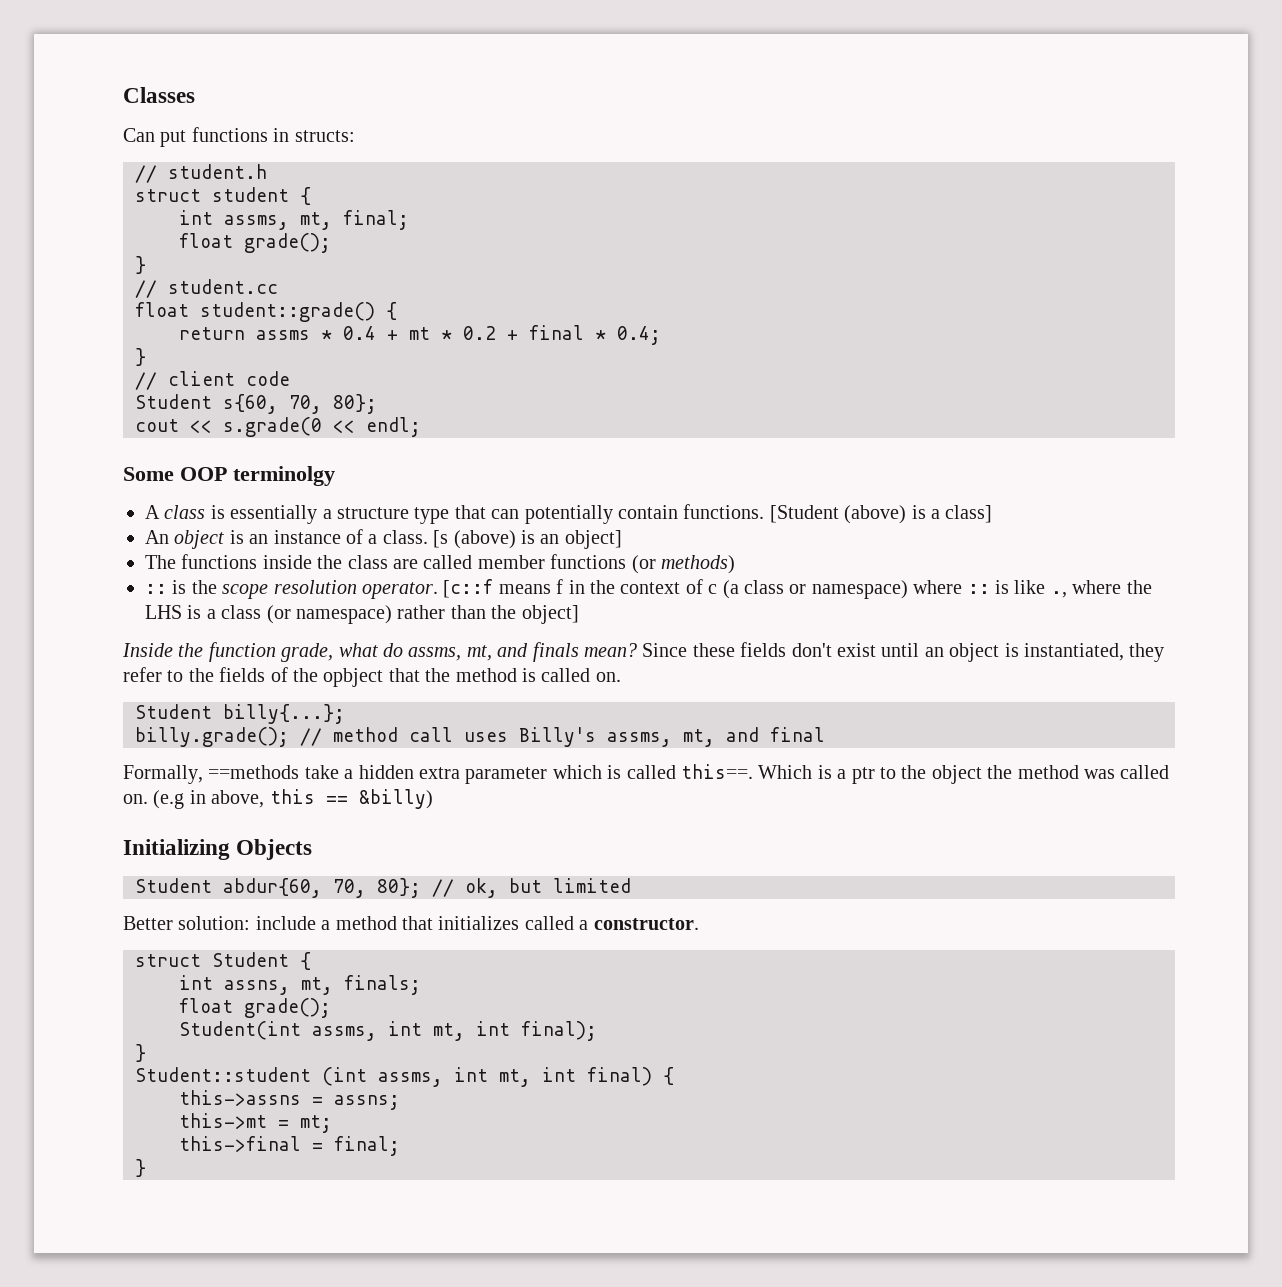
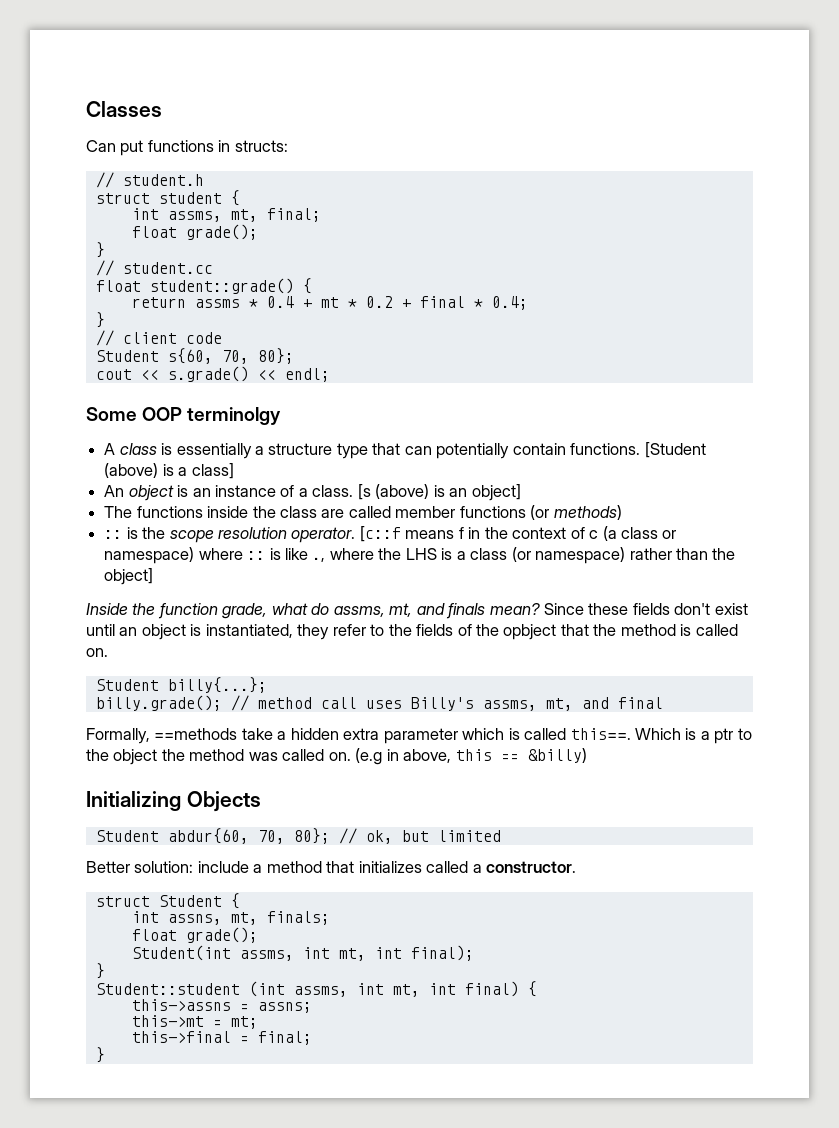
[223,417,322,437] s.grade(0 -> [167,366,249,382] s.grade()

